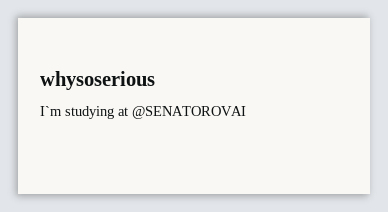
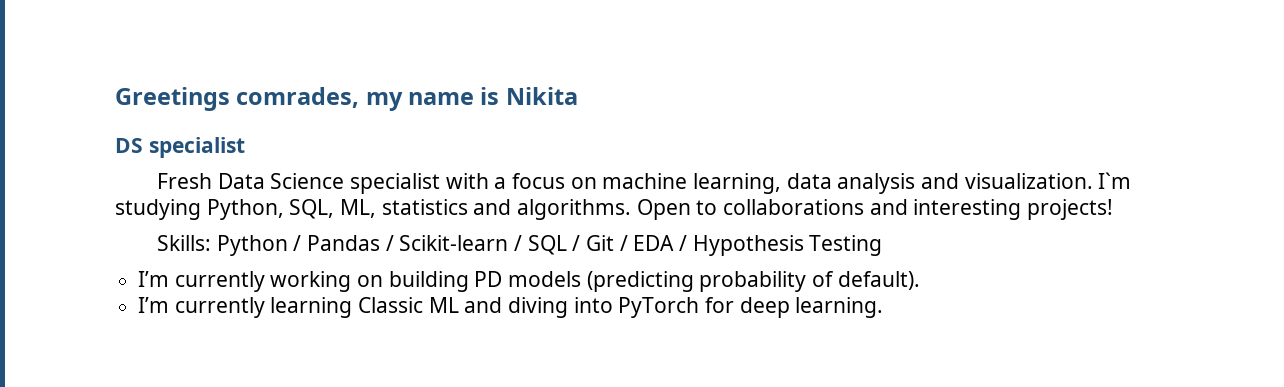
[40,71,155,90] [40,106,246,119] whysoserious // I`m studying at @SENATOROVAI -> [115,87,578,111] [115,137,245,158] [157,172,1132,194] [115,199,1114,220] [157,235,883,256] [138,271,920,292] [138,297,884,318] Greetings comrades, my name is Nikita // DS specialist // Fresh Data Science specialist with a focus on machine learning, data analysis and visualization. I`m studying Python, SQL, ML, statistics and algorithms. Open to collaborations and interesting projects! // Skills: Python / Pandas / Scikit-learn / SQL / Git / EDA / Hypothesis Testing // I’m currently working on building PD models (predicting probability of default). // I’m currently learning Classic ML and diving into PyTorch for deep learning.

